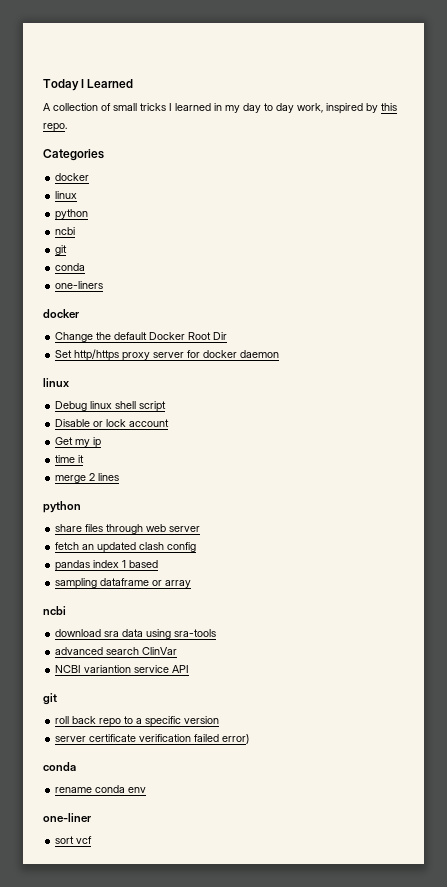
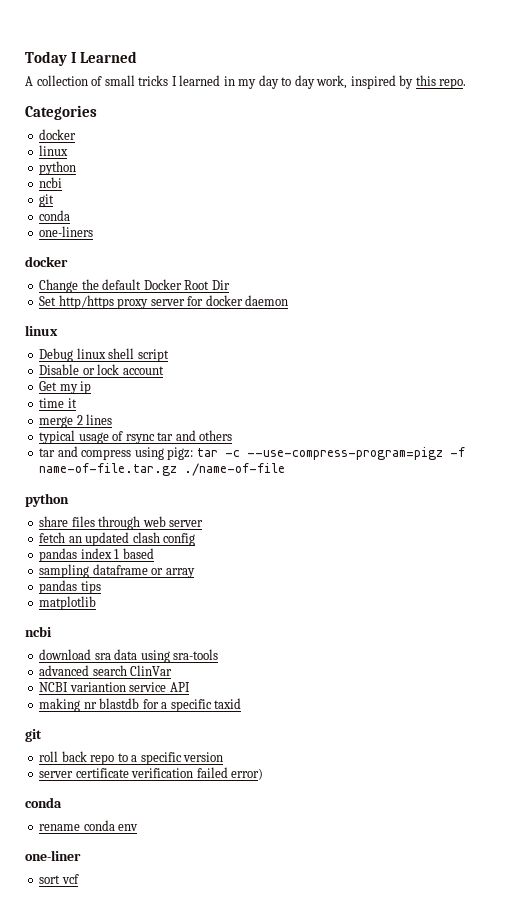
(120, 477) none -> [39,430,233,444] [39,446,465,460] [39,463,286,476] // typical usage of rsync tar and others // tar and compress using pigz: tar -c --use-compress-program=pigz -f name-of-file.tar.gz ./name-of-file
(192, 584) none -> [39,580,101,594] [39,596,97,610] // pandas tips // matplotlib
(190, 669) none -> [39,698,242,712] // making nr blastdb for a specific taxid

